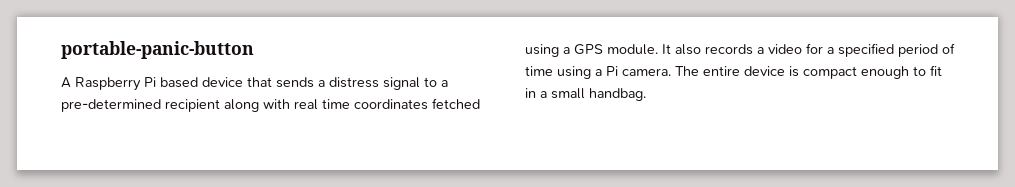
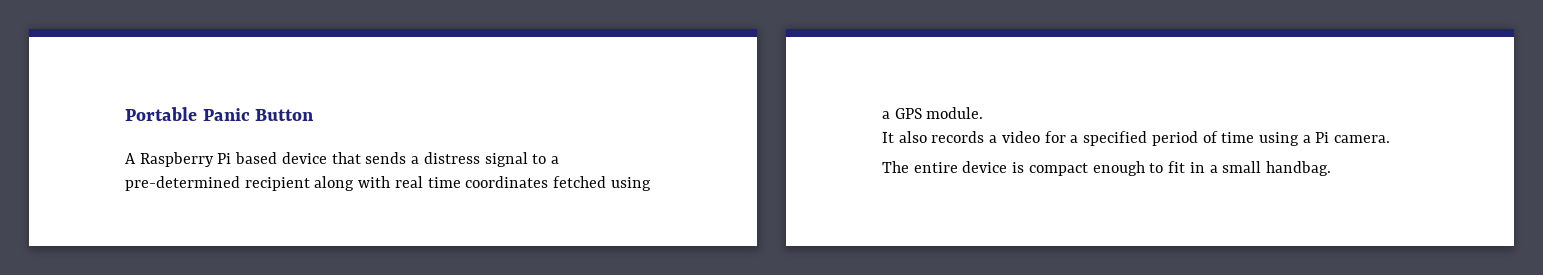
[61,41,254,59] portable-panic-button -> [125,107,315,121] Portable Panic Button
(658, 49) none -> (984, 113) //
(671, 72) none -> (1391, 139) //

